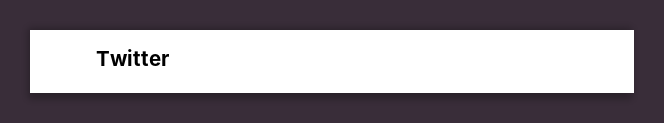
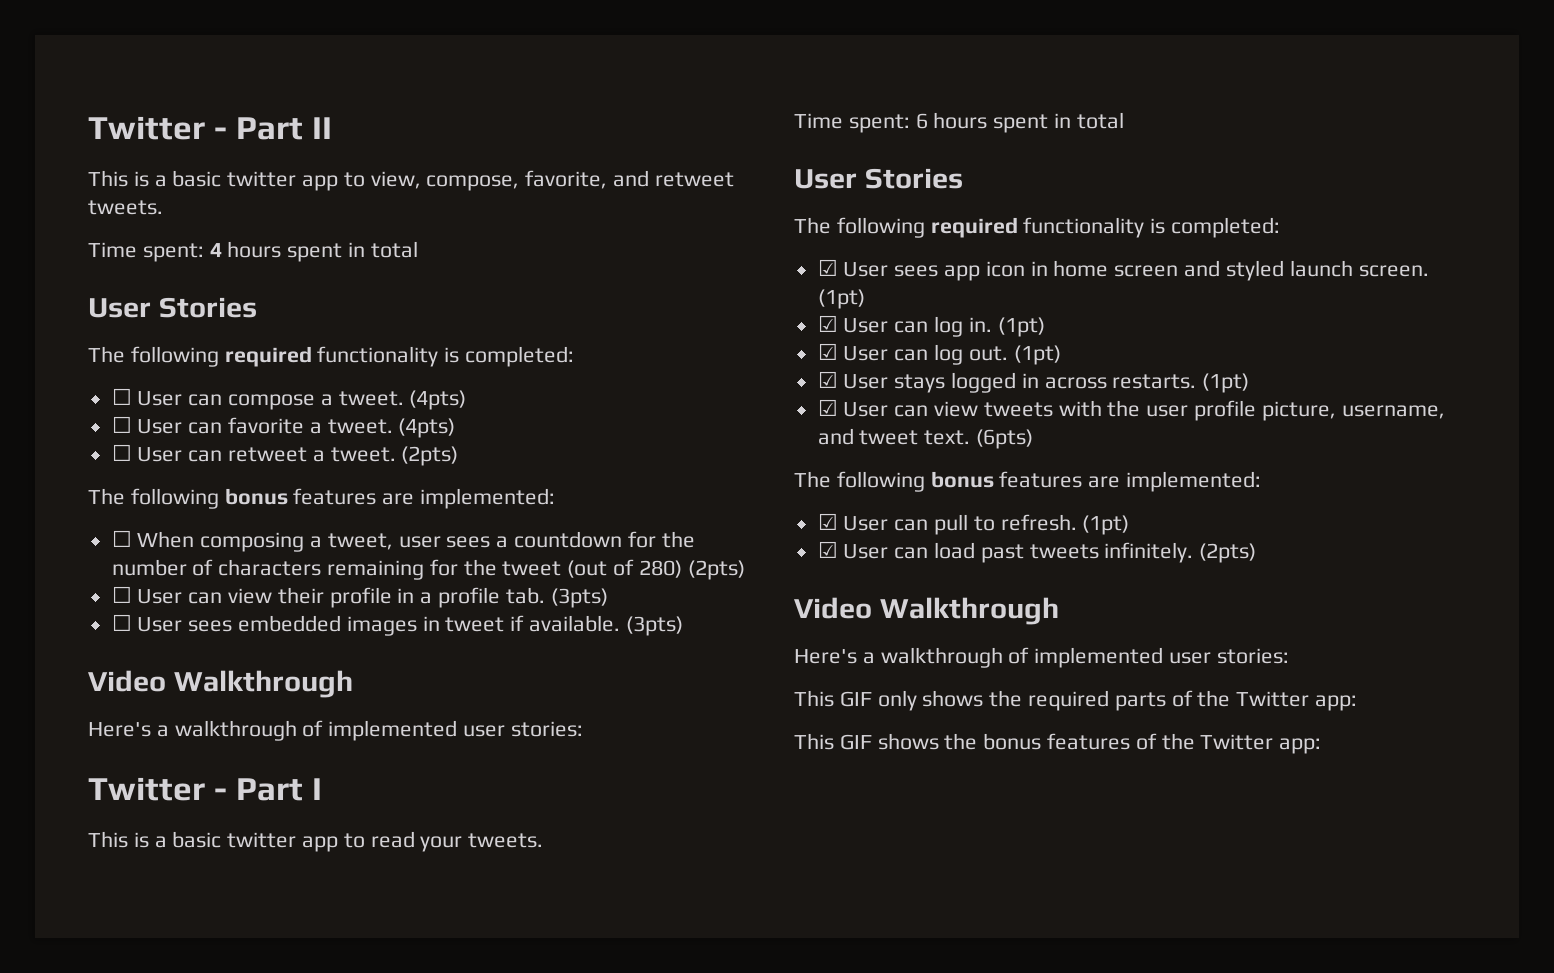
[96,49,169,66] Twitter -> [88,116,333,140] [88,170,734,191] [88,200,163,215] [88,241,418,262] [88,297,257,318] [88,346,575,367] [111,388,467,410] [111,416,456,438] [111,444,459,466] [88,488,556,509] [111,530,695,552] [111,559,745,580] [111,586,608,608] [111,614,683,636] [88,670,353,698] [88,720,583,741] [88,777,323,801] [88,831,544,852] [794,112,1124,133] [794,168,963,189] [794,217,1281,238] [817,259,1429,281] [817,289,865,309] [817,315,1045,337] [817,343,1061,365] [817,371,1250,393] [817,399,1445,421] [817,428,1034,449] [794,471,1262,492] [817,513,1130,535] [817,541,1257,563] [794,597,1059,625] [794,647,1289,668] [794,690,1358,711] [794,733,1322,754] Twitter - Part II // This is a basic twitter app to view, compose, favorite, and retweet tweets. // Time spent: 4 hours spent in total // User Stories // The following required functionality is completed: // ☐ User can compose a tweet. (4pts) // ☐ User can favorite a tweet. (4pts) // ☐ User can retweet a tweet. (2pts) // The following bonus features are implemented: // ☐ When composing a tweet, user sees a countdown for the number of characters remaining for the tweet (out of 280) (2pts) // ☐ User can view their profile in a profile tab. (3pts) // ☐ User sees embedded images in tweet if available. (3pts) // Video Walkthrough // Here's a walkthrough of implemented user stories: // Twitter - Part I // This is a basic twitter app to read your tweets. // Time spent: 6 hours spent in total // User Stories // The following required functionality is completed: // ☑ User sees app icon in home screen and styled launch screen. (1pt) // ☑ User can log in. (1pt) // ☑ User can log out. (1pt) // ☑ User stays logged in across restarts. (1pt) // ☑ User can view tweets with the user profile picture, username, and tweet text. (6pts) // The following bonus features are implemented: // ☑ User can pull to refresh. (1pt) // ☑ User can load past tweets infinitely. (2pts) // Video Walkthrough // Here's a walkthrough of implemented user stories: // This GIF only shows the required parts of the Twitter app: // This GIF shows the bonus features of the Twitter app:

